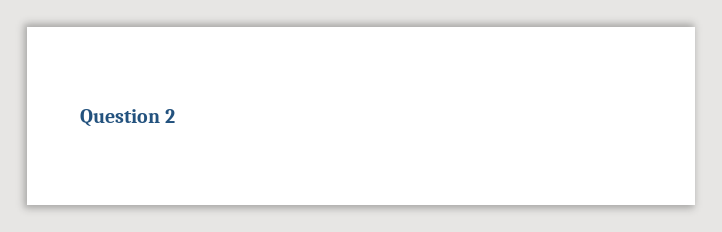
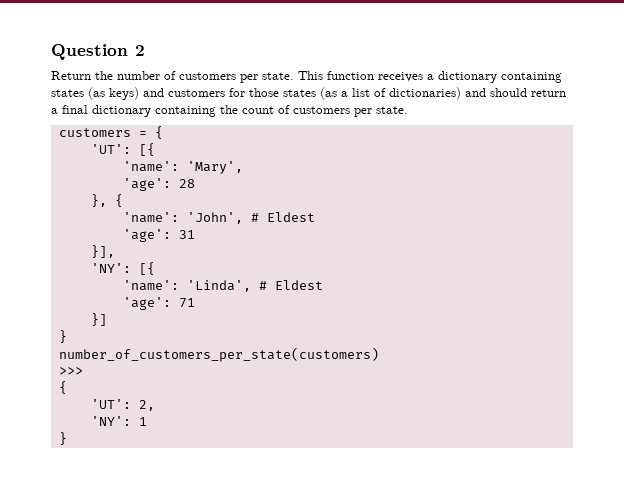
(176, 116) none -> [51,71,562,83] [51,87,566,100] [51,105,408,117] [58,126,163,139] [90,143,155,156] [122,161,243,174] [122,178,195,191] [90,194,123,207] [122,212,315,224] [122,229,195,242] [90,245,115,258] [90,262,155,275] [122,280,323,292] [122,297,195,310] [90,313,107,326] [58,330,67,343] [58,347,379,362] [58,367,83,375] [58,381,67,394] [90,399,155,411] [90,416,147,426] [58,432,67,445] // Return the number of customers per state. This function receives a dictionary containing states (as keys) and customers for those states (as a list of dictionaries) and should return a final dictionary containing the count of customers per state. // customers = { // 'UT': [{ // 'name': 'Mary', // 'age': 28 // }, { // 'name': 'John', # Eldest // 'age': 31 // }], // 'NY': [{ // 'name': 'Linda', # Eldest // 'age': 71 // }] // } // number_of_customers_per_state(customers) // >>> // { // 'UT': 2, // 'NY': 1 // }

